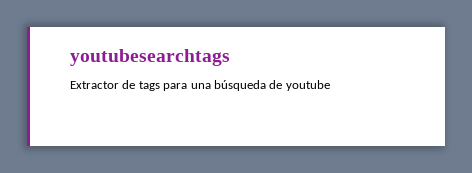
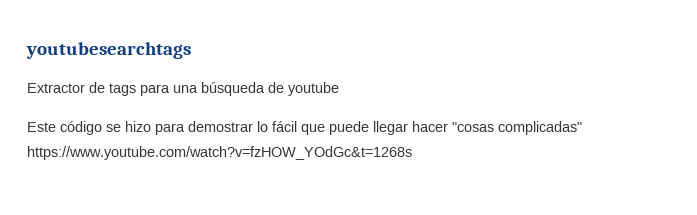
(330, 85) none -> [27,121,582,135] [27,146,412,160] // Este código se hizo para demostrar lo fácil que puede llegar hacer "cosas complicadas" https://www.youtube.com/watch?v=fzHOW_YOdGc&t=1268s

